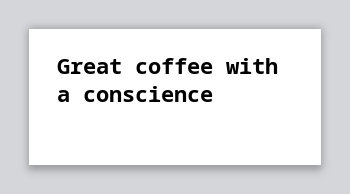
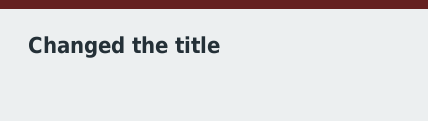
[57,58,278,74] [57,86,213,102] Great coffee with a conscience -> [28,36,220,58] Changed the title

